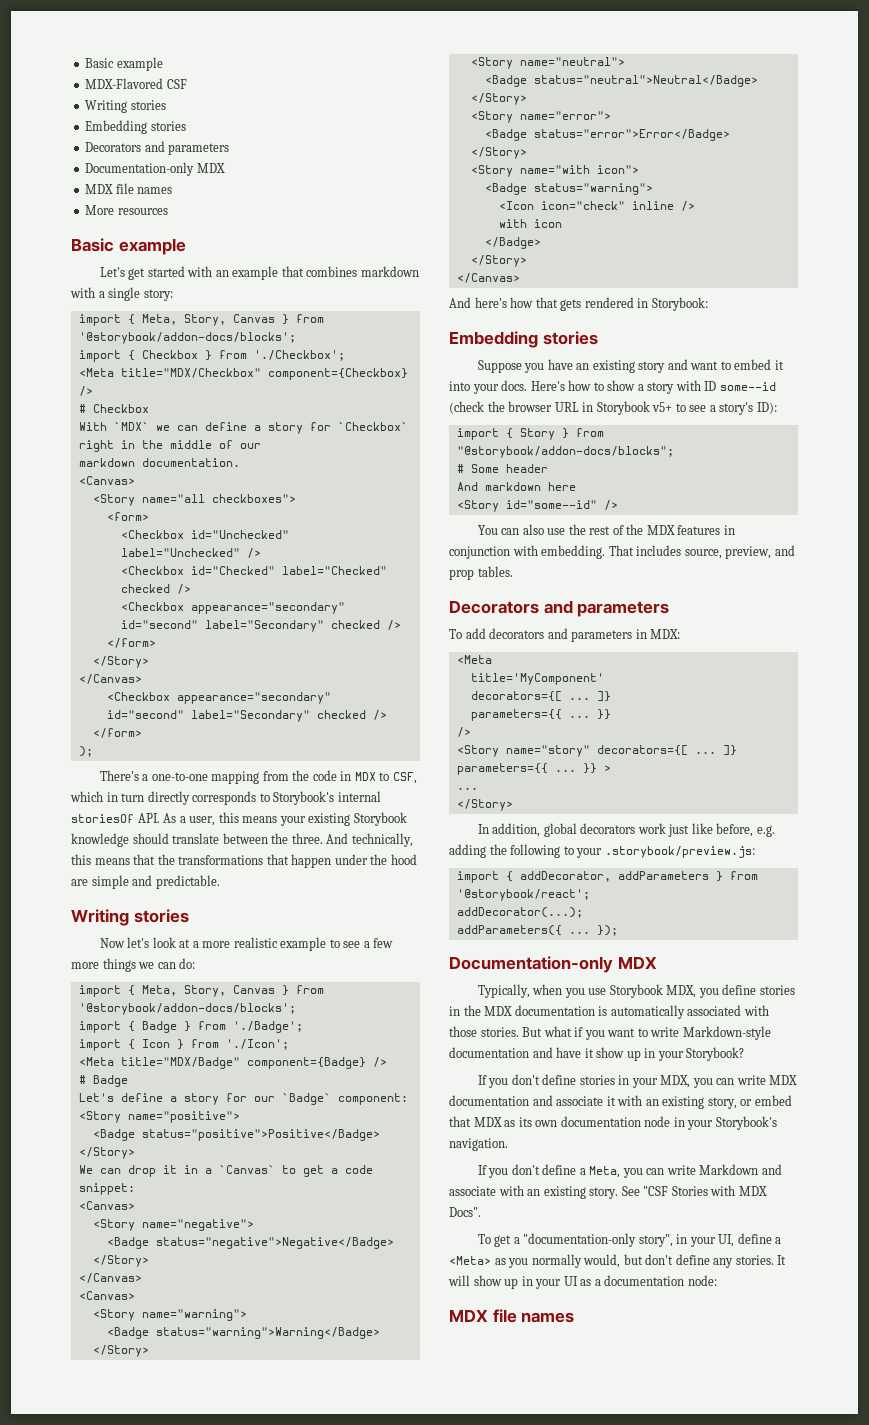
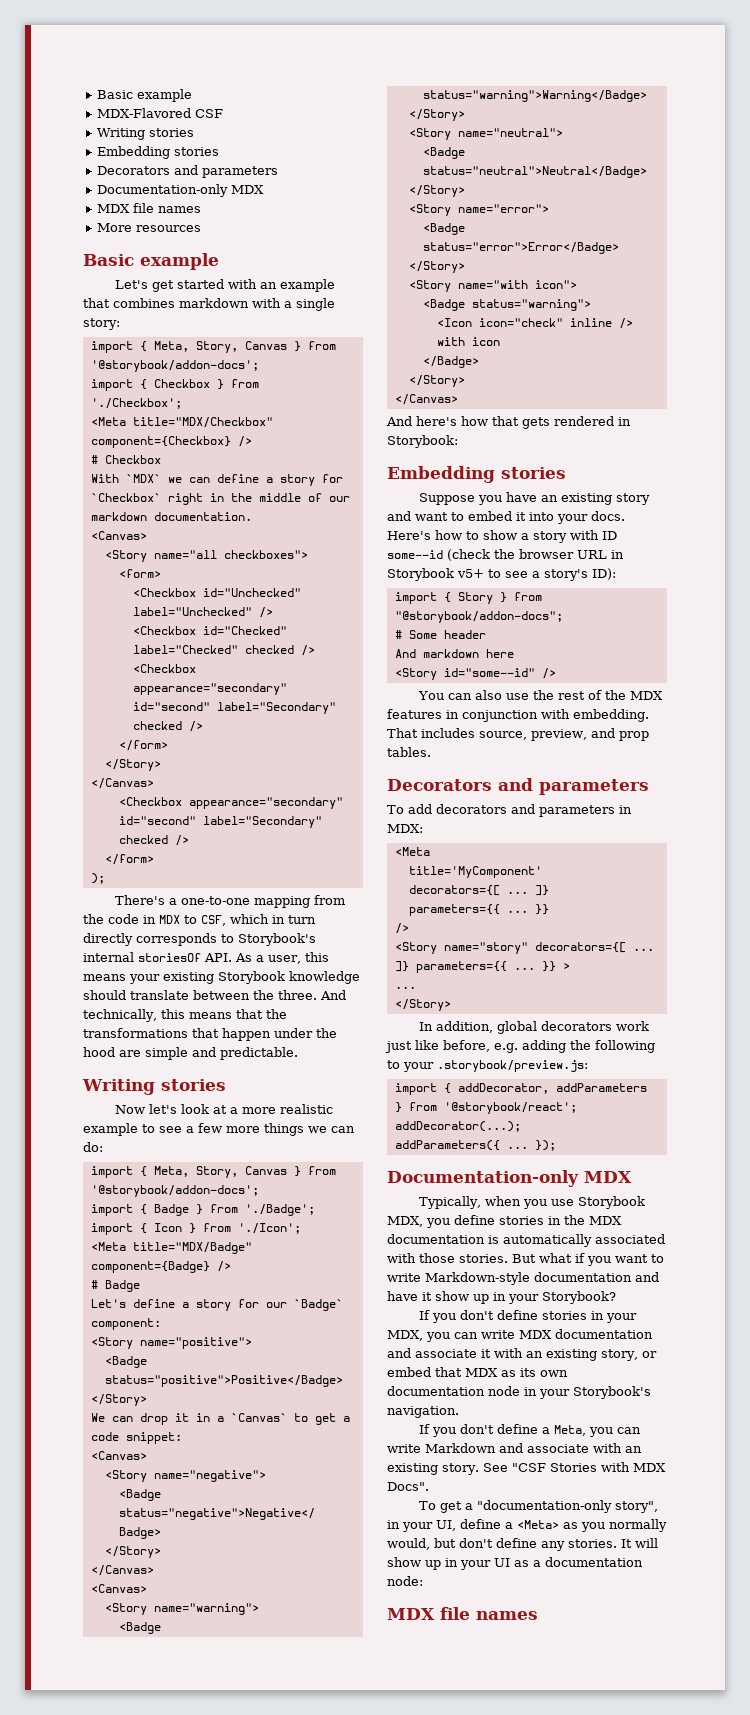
[78,332,296,344] '@storybook/addon-docs/blocks'; -> [90,360,259,372] '@storybook/addon-docs';
[78,1003,296,1015] '@storybook/addon-docs/blocks'; -> [90,1185,259,1197] '@storybook/addon-docs';
[456,446,674,458] "@storybook/addon-docs/blocks"; -> [394,611,563,623] "@storybook/addon-docs";

